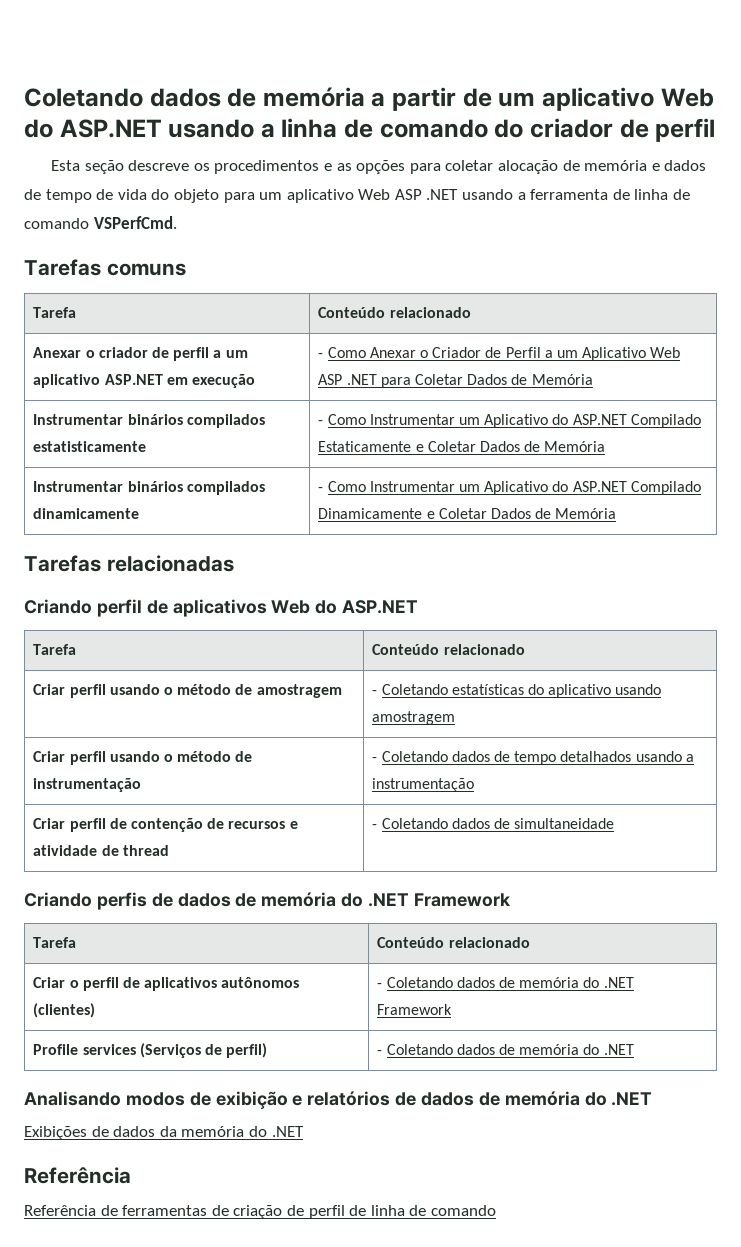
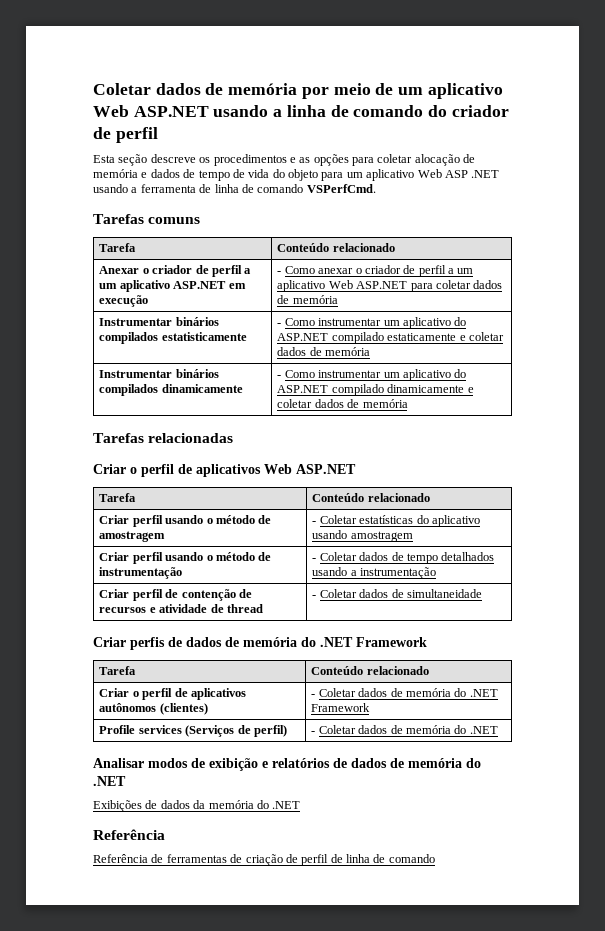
[24,87,457,111] Coletando dados de memória a partir -> [93,83,371,99] Coletar dados de memória por meio
[24,119,53,138] do -> (129, 111) none
[369,347,681,361] [318,374,593,388] Anexar o Criador de Perfil a um Aplicativo Web ASP .NET para Coletar Dados de Memória -> [318,265,474,277] [277,280,503,292] [277,295,338,304] anexar o criador de perfil a um aplicativo Web ASP.NET para coletar dados de memória
[369,414,701,428] [318,441,606,452] Instrumentar um Aplicativo do ASP.NET Compilado Estaticamente e Coletar Dados de Memória -> [318,317,467,329] [277,332,504,344] [277,347,371,356] instrumentar um aplicativo do ASP.NET compilado estaticamente e coletar dados de memória
[369,481,701,495] [318,508,617,519] Instrumentar um Aplicativo do ASP.NET Compilado Dinamicamente e Coletar Dados de Memória -> [318,369,467,381] [277,384,474,396] [277,399,408,408] instrumentar um aplicativo do ASP.NET compilado dinamicamente e coletar dados de memória
[24,599,92,614] Criando -> [93,464,137,474] Criar o
[315,600,338,614] do -> (292, 469) none
[381,684,448,695] Coletando -> [319,515,357,524] Coletar
[381,751,448,762] Coletando -> [319,552,357,561] Coletar
[381,818,448,829] Coletando -> [319,589,357,598] Coletar
[24,892,92,907] Criando -> [93,637,126,647] Criar
[386,977,453,988] Coletando -> [318,688,356,697] Coletar
[386,1044,634,1055] [24,1091,121,1106] Coletando dados de memória do .NET // Analisando -> [318,725,498,734] [93,758,144,768] Coletar dados de memória do .NET // Analisar

